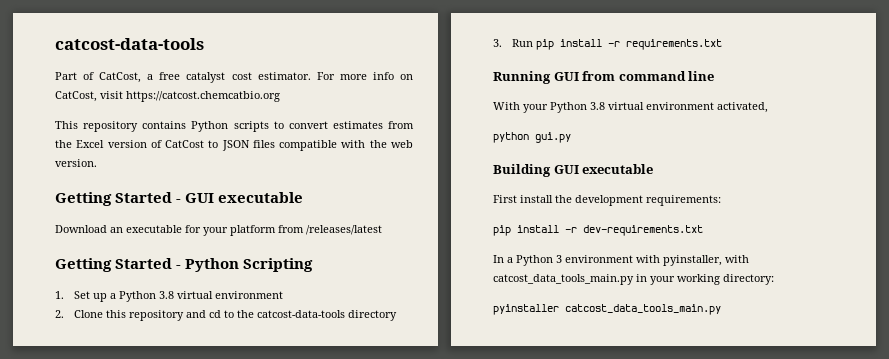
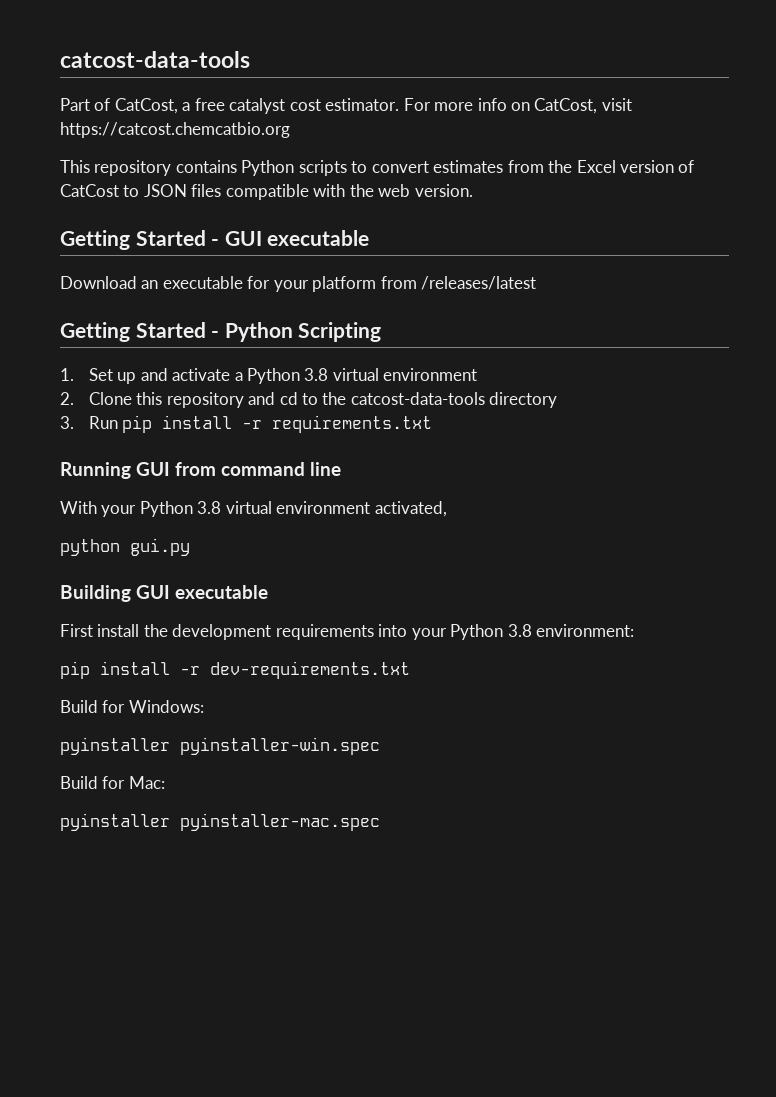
(107, 297) none -> [140,368,231,381] and activate
[646,195,721,206] [493,225,703,236] [493,255,749,266] [493,274,774,285] [493,304,721,315] requirements: // pip install -r dev-requirements.txt // In a Python 3 environment with pyinstaller, with catcost_data_tools_main.py in your working directory: // pyinstaller catcost_data_tools_main.py -> [275,624,635,640] [60,661,410,679] [60,700,204,713] [60,737,380,755] [60,776,165,789] [60,813,380,831] requirements into your Python 3.8 environment: // pip install -r dev-requirements.txt // Build for Windows: // pyinstaller pyinstaller-win.spec // Build for Mac: // pyinstaller pyinstaller-mac.spec

